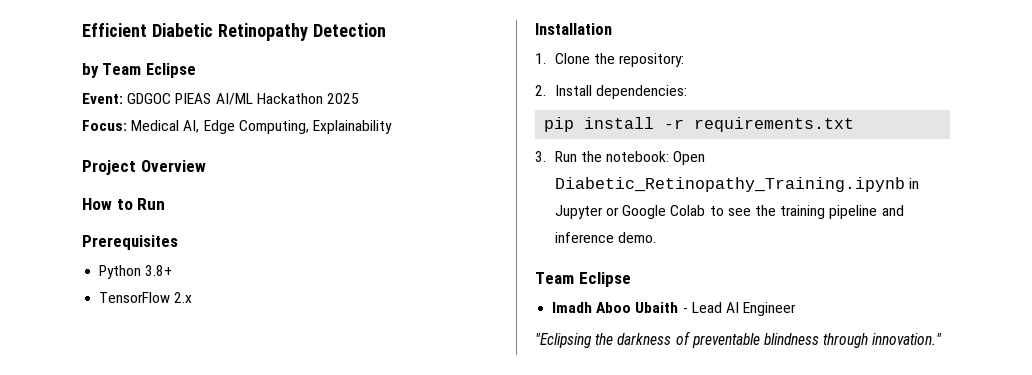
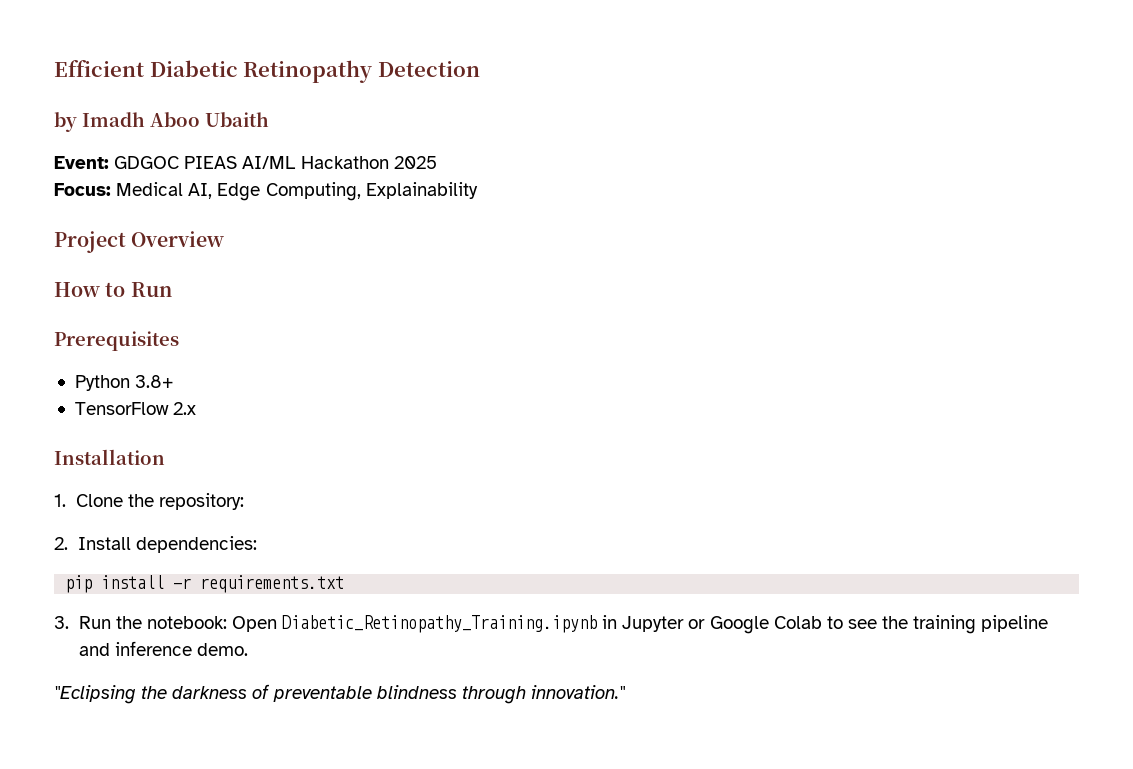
[102,63,196,78] Team Eclipse -> [82,112,269,127] Imadh Aboo Ubaith
[535,272,631,287] [552,302,797,316] // Team Eclipse // Imadh Aboo Ubaith - Lead AI Engineer -> (248, 649) none

